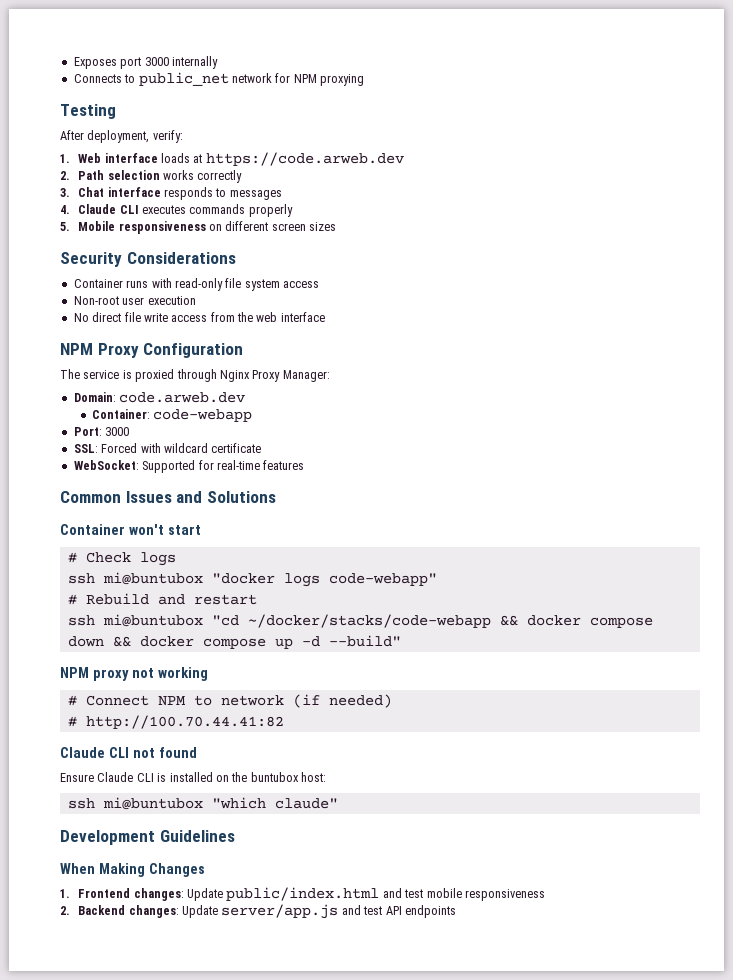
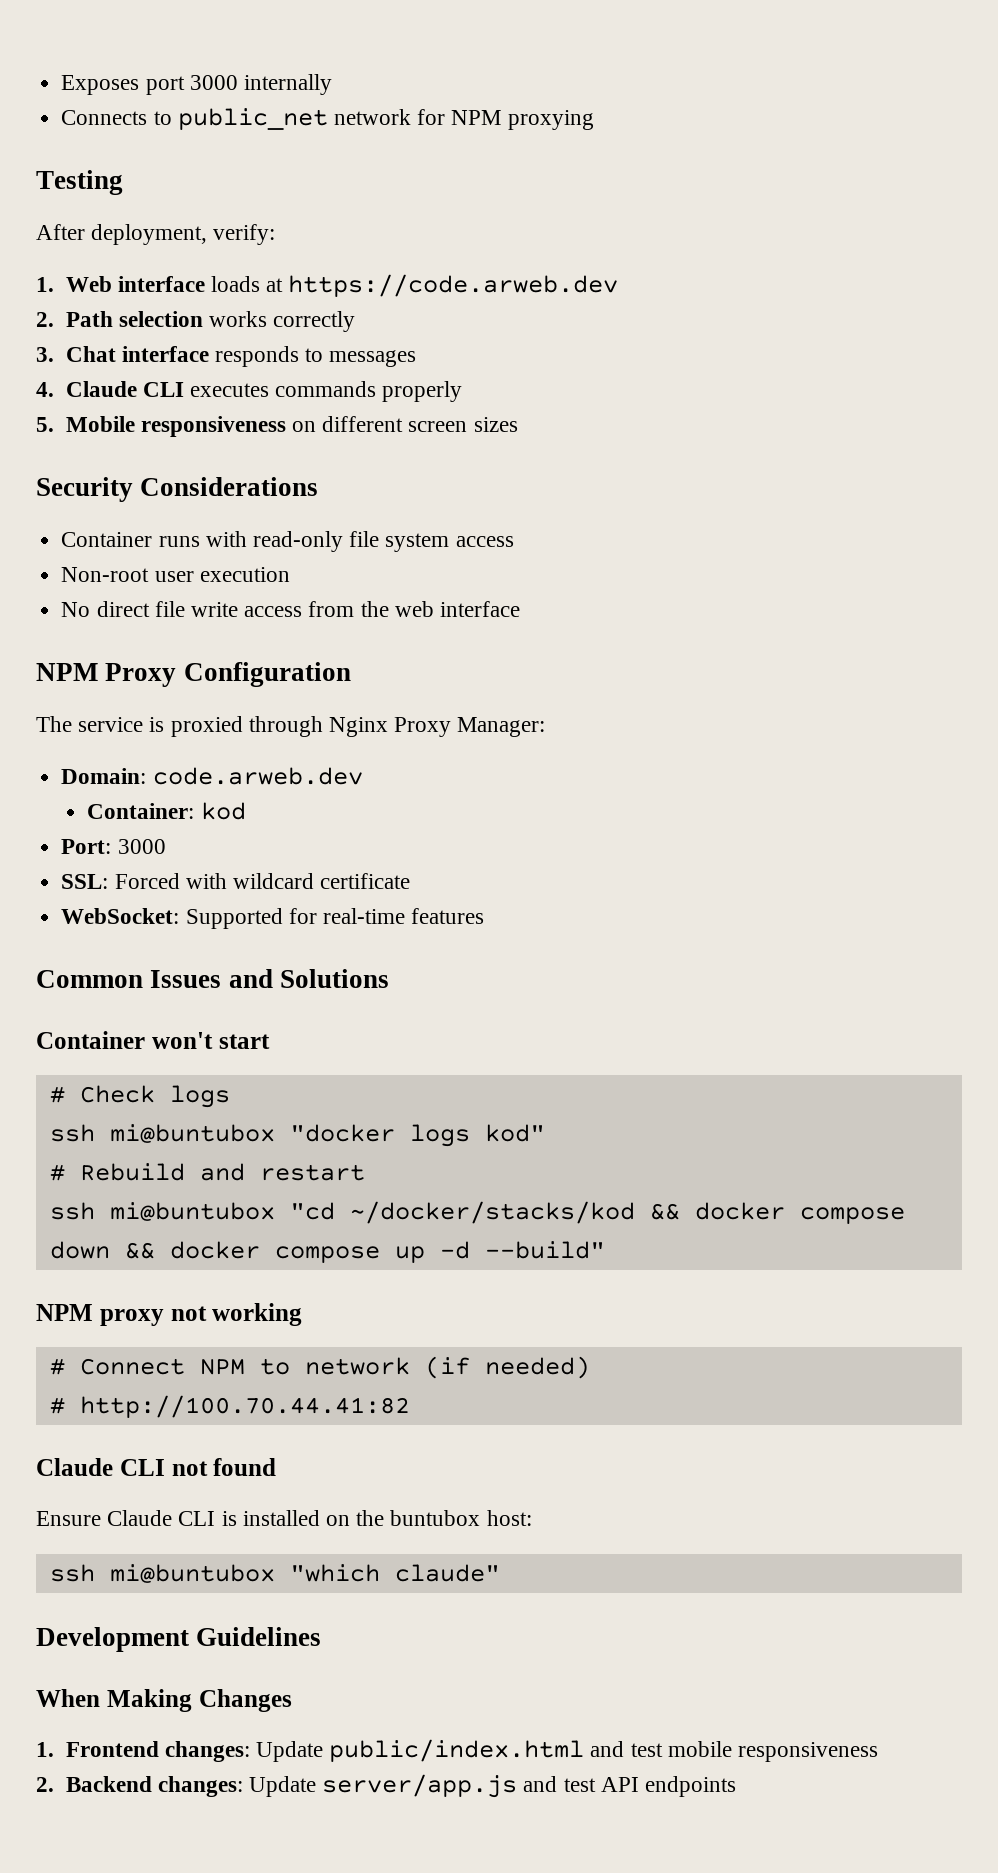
[153,409,253,422] code-webapp -> [200,802,246,820] kod
[328,573,437,586] code-webapp" -> [484,1124,545,1142] kod"
[247,614,491,628] ~/docker/stacks/code-webapp -> [349,1201,635,1224] ~/docker/stacks/kod

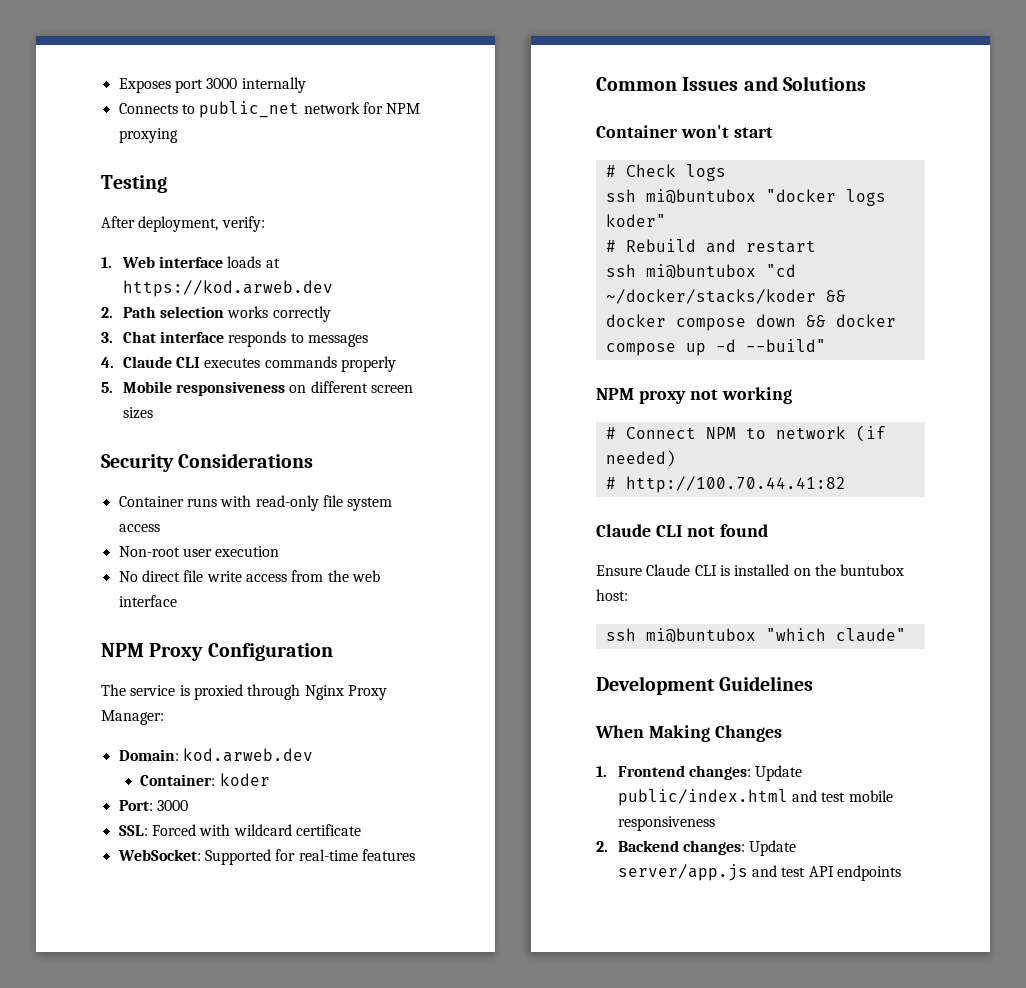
[288,274,619,297] https://code.arweb.dev -> [122,280,333,297] https://kod.arweb.dev
[152,767,363,785] code.arweb.dev -> [182,748,313,762] kod.arweb.dev
[200,802,246,820] kod -> [219,773,270,786] koder
[484,1124,545,1142] kod" -> [605,214,666,227] koder"
[349,1201,635,1224] ~/docker/stacks/kod -> [605,289,816,304] ~/docker/stacks/koder

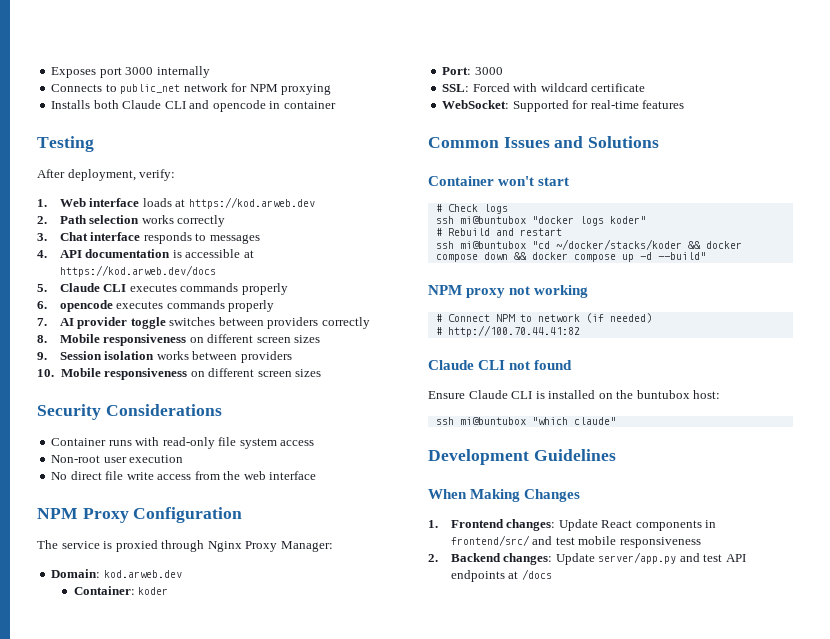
(178, 135) none -> [51,100,336,112] // Installs both Claude CLI and opencode in container
(114, 362) none -> [59,249,254,258] [59,265,216,277] [37,284,47,292] API documentation is accessible at https://kod.arweb.dev/docs // 5.
[101,382,113,393] 5. -> [37,300,275,312] [37,317,370,329] [37,334,321,346] [37,351,292,363] [37,369,54,377] 6. opencode executes commands properly // 7. AI provider toggle switches between providers correctly // 8. Mobile responsiveness on different screen sizes // 9. Session isolation works between providers // 10.
[617,789,788,806] public/index.html -> [601,520,717,531] [450,535,530,546] React components in frontend/src/
[617,864,748,881] server/app.js -> [598,552,677,564] server/app.py
(901, 873) none -> [508,569,552,580] at /docs

